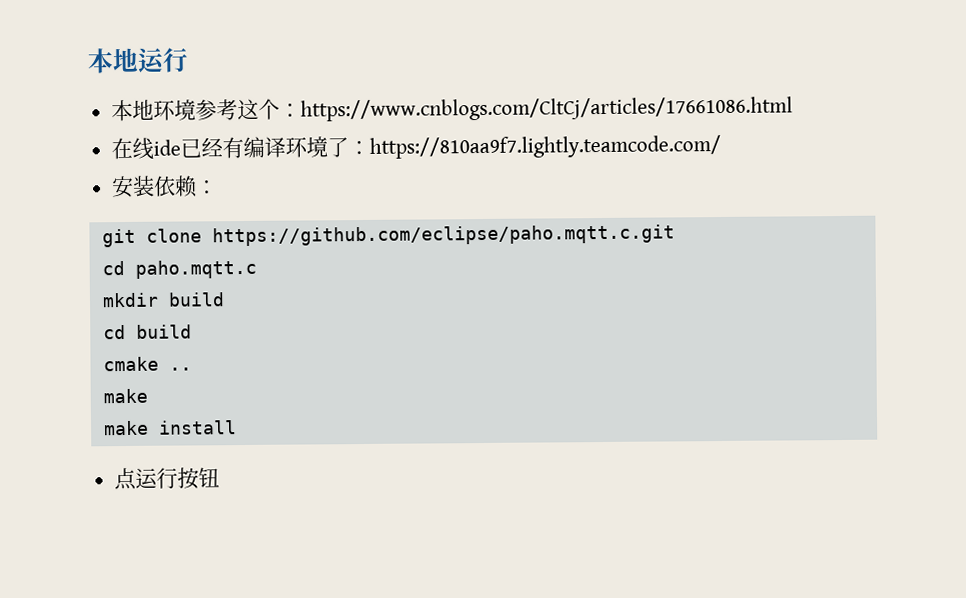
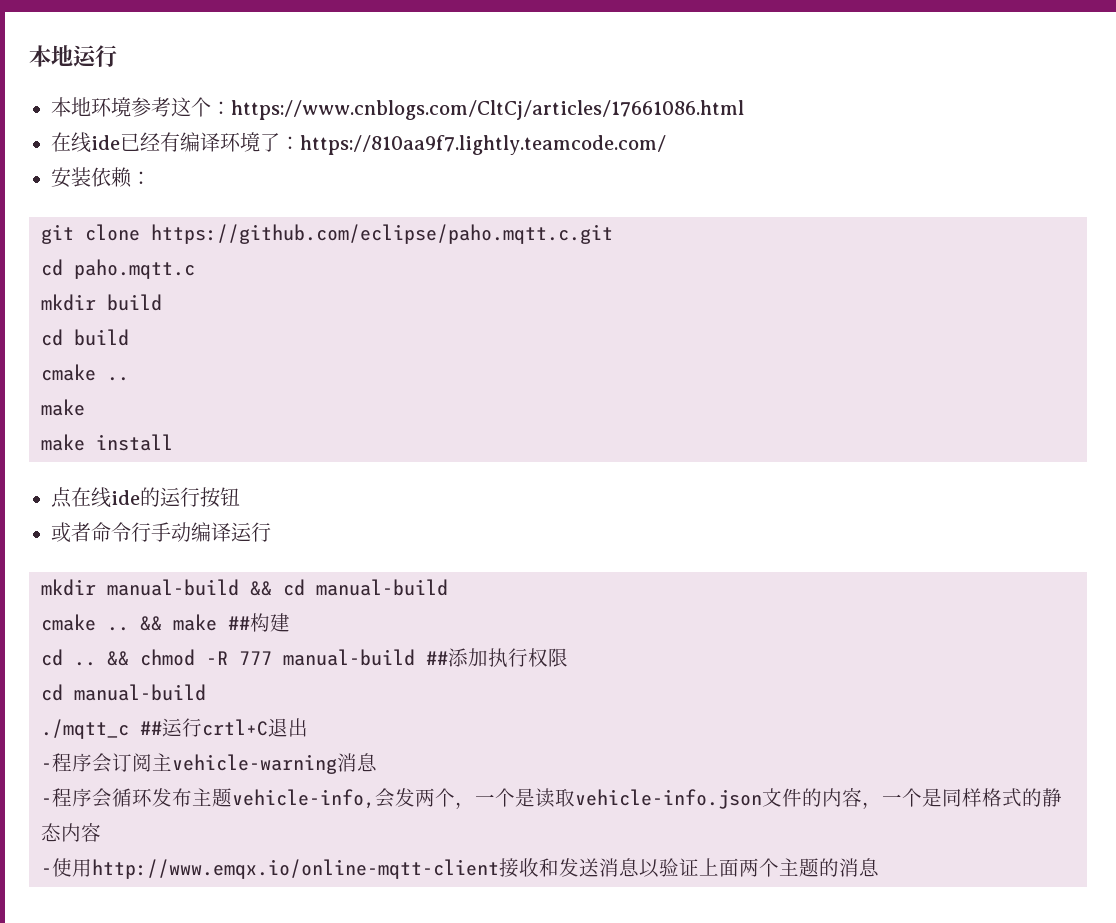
(138, 479) none -> [71,487,160,508] 在线ide的
(221, 477) none -> [51,522,271,543] [41,579,448,596] [41,613,290,632] [41,648,568,668] [41,684,206,701] [41,718,308,739] [41,753,377,774] [41,788,1062,809] [41,823,101,842] [41,858,879,879] // 或者命令行手动编译运行 // mkdir manual-build && cd manual-build // cmake .. && make ##构建 // cd .. && chmod -R 777 manual-build ##添加执行权限 // cd manual-build // ./mqtt_c ##运行crtl+C退出 // -程序会订阅主vehicle-warning消息 // -程序会循环发布主题vehicle-info,会发两个，一个是读取vehicle-info.json文件的内容，一个是同样格式的静态内容 // -使用http://www.emqx.io/online-mqtt-client接收和发送消息以验证上面两个主题的消息

